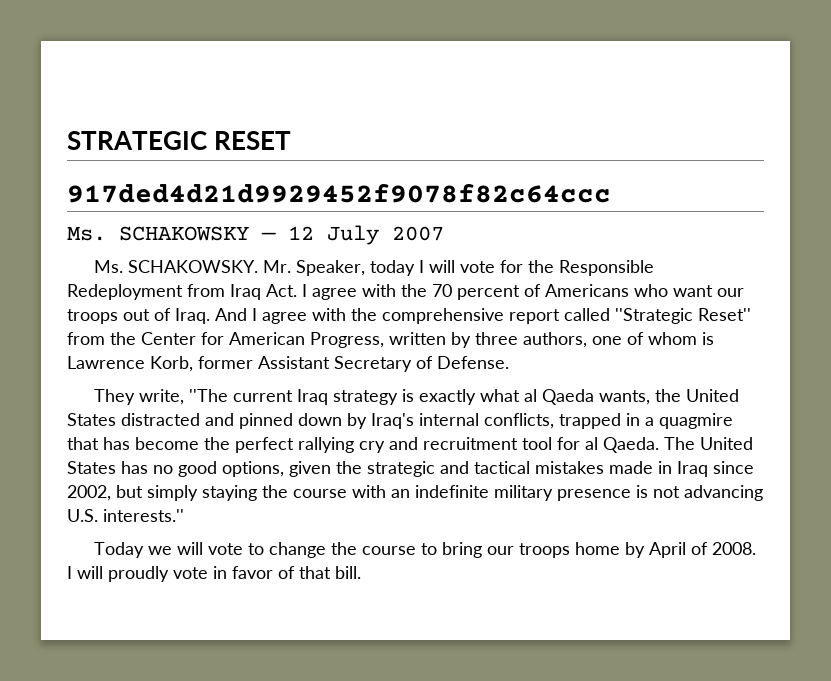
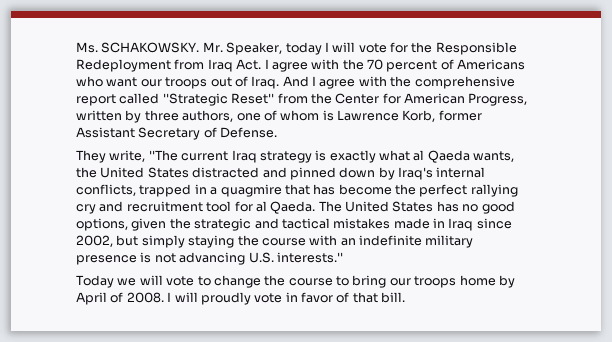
[67,131,291,150] [67,184,611,203] [67,225,444,245] STRATEGIC RESET // 917ded4d21d9929452f9078f82c64ccc // Ms. SCHAKOWSKY — 12 July 2007 // -> (76, 47) none

